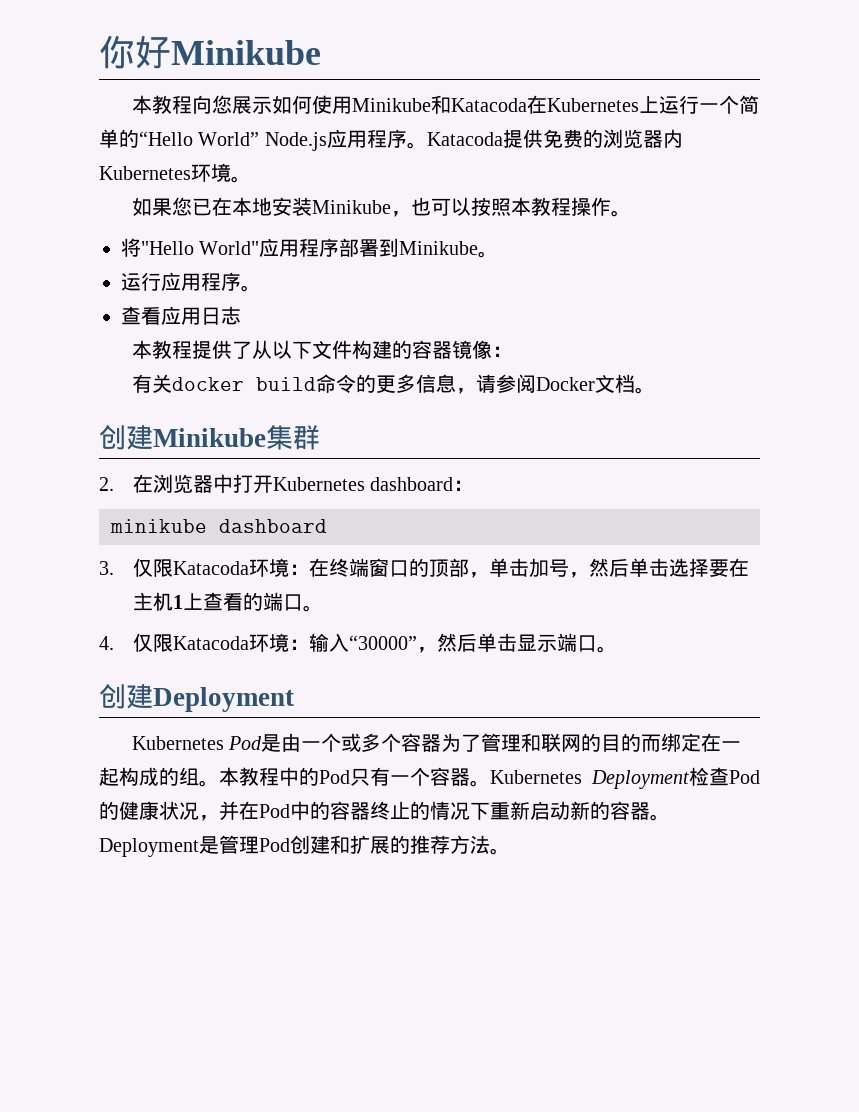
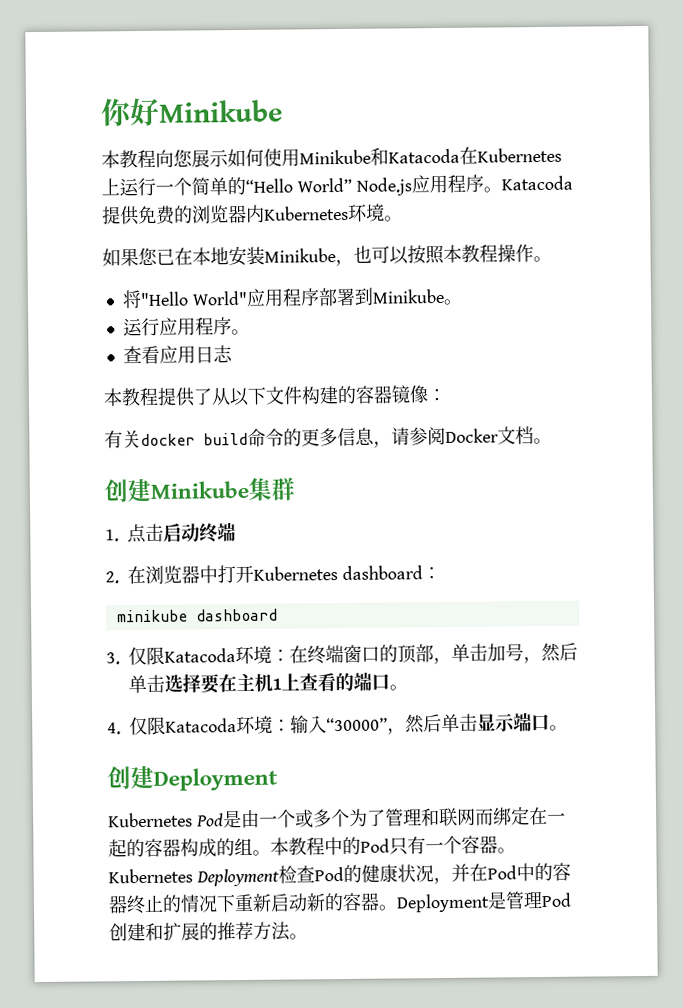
(320, 437) none -> [105,522,236,544] // 1.点击启动终端
[400,733,441,752] 容器 -> (350, 818) none
[580,733,641,752] 的目的 -> (476, 817) none
(119, 776) none -> [126,838,181,858] 的容器

